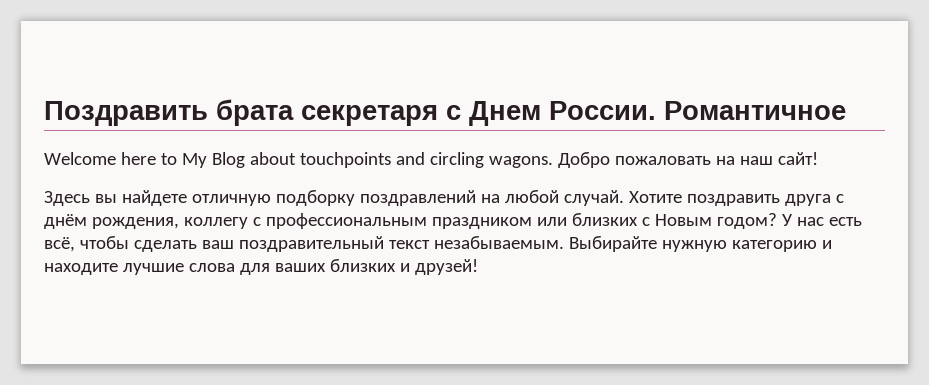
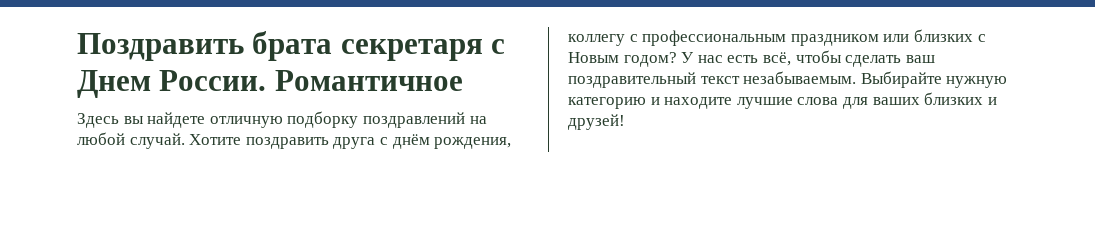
[44,152,818,168] // Welcome here to My Blog about touchpoints and circling wagons. Добро пожаловать на наш сайт! -> (463, 80) none

